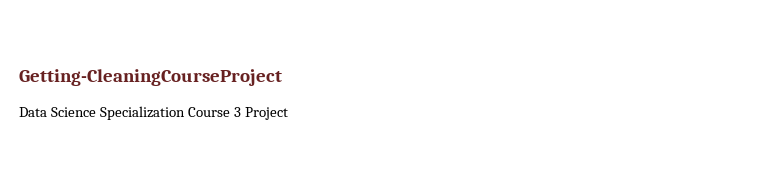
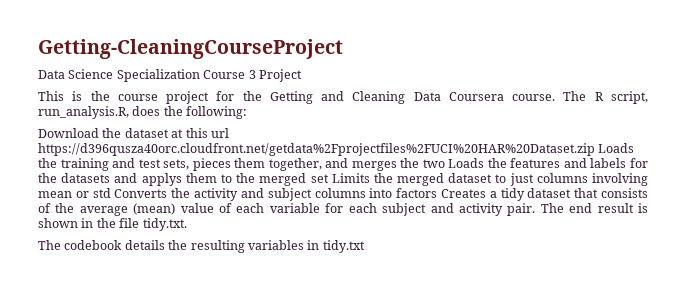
(288, 113) none -> [38,91,648,104] [38,106,248,119] [38,128,229,138] [38,143,635,156] [38,158,648,171] [38,173,648,186] [38,188,648,201] [38,203,649,216] [38,218,187,231] [38,240,365,253] // This is the course project for the Getting and Cleaning Data Coursera course. The R script, run_analysis.R, does the following: // Download the dataset at this url https://d396qusza40orc.cloudfront.net/getdata%2Fprojectfiles%2FUCI%20HAR%20Dataset.zip Loads the training and test sets, pieces them together, and merges the two Loads the features and labels for the datasets and applys them to the merged set Limits the merged dataset to just columns involving mean or std Converts the activity and subject columns into factors Creates a tidy dataset that consists of the average (mean) value of each variable for each subject and activity pair. The end result is shown in the file tidy.txt. // The codebook details the resulting variables in tidy.txt

